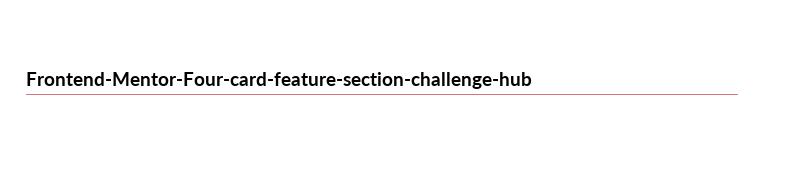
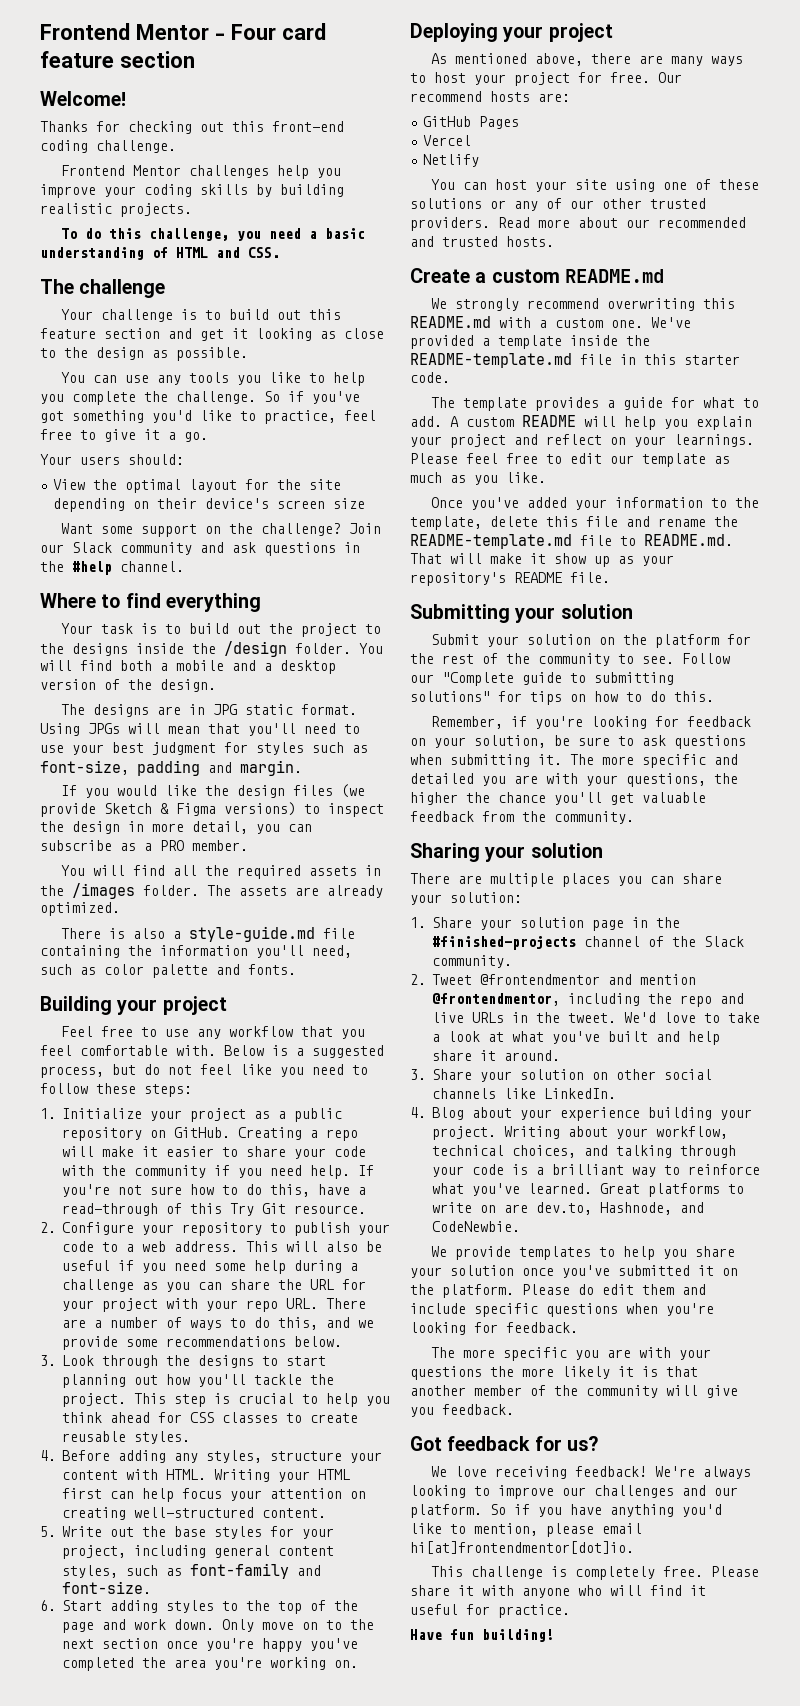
[26,72,532,89] Frontend-Mentor-Four-card-feature-section-challenge-hub -> [40,23,326,40] [40,51,195,68] [40,91,126,106] [40,121,344,134] [40,140,176,153] [60,165,341,179] [40,184,344,198] [40,203,192,217] [60,228,365,241] [40,247,280,260] [40,279,166,298] [60,309,341,322] [40,328,384,341] [40,347,248,361] [60,372,365,386] [40,391,360,405] [40,410,376,424] [40,429,208,442] [40,454,184,465] [53,479,342,493] [53,498,366,512] [60,523,381,537] [40,542,360,556] [40,561,184,575] [40,593,261,612] [60,623,381,637] [40,641,383,657] [40,660,336,674] [40,679,216,692] [60,704,357,717] [40,723,360,736] [40,742,368,755] [40,760,302,776] [60,784,365,798] [40,802,384,817] [40,821,312,834] [40,840,248,851] [60,865,381,879] [40,883,383,899] [40,902,120,916] [60,926,355,942] [40,945,352,958] [40,964,296,978] [40,996,227,1015] [60,1026,365,1039] [40,1045,384,1058] [40,1064,368,1078] [40,1083,192,1097] [40,1108,342,1122] [62,1127,358,1141] [62,1146,366,1159] [62,1165,374,1179] [62,1184,366,1197] [62,1203,366,1216] [40,1222,390,1236] [62,1241,382,1252] [62,1260,358,1274] [62,1279,366,1292] [62,1298,366,1312] [62,1317,374,1330] [62,1336,342,1350] [40,1355,326,1368] [62,1374,334,1388] [62,1393,390,1407] [62,1412,358,1423] [62,1431,190,1444] [40,1450,382,1463] [62,1469,350,1482] [62,1488,366,1502] [62,1507,326,1520] [40,1526,334,1539] [62,1545,334,1559] [62,1563,321,1579] [62,1581,151,1594] [40,1600,358,1614] [62,1619,374,1633] [62,1638,358,1652] [62,1657,358,1671] [410,23,613,42] [430,53,743,66] [410,72,682,86] [410,91,570,102] [423,116,520,129] [423,135,472,146] [423,154,480,167] [430,179,759,192] [410,198,706,211] [410,217,746,231] [410,236,554,247] [410,268,664,283] [430,298,735,311] [410,316,691,328] [410,335,650,349] [410,353,740,368] [410,372,450,383] [430,397,759,411] [410,415,752,430] [410,434,754,448] [410,453,730,467] [410,472,546,485] [430,497,759,510] [410,516,738,530] [410,534,733,549] [410,553,674,567] [410,572,610,586] [410,604,633,623] [430,634,751,648] [410,653,730,666] [410,672,674,686] [410,691,714,705] [430,716,751,729] [410,735,746,749] [410,754,738,768] [410,773,738,787] [410,792,706,805] [410,811,634,824] [410,843,603,862] [410,873,722,887] [410,892,522,905] [410,917,680,931] [432,936,744,950] [432,955,512,968] [410,974,696,985] [432,993,744,1007] [432,1012,760,1023] [432,1031,720,1045] [432,1050,560,1061] [410,1069,712,1082] [432,1088,616,1099] [410,1107,752,1121] [432,1126,728,1140] [432,1145,736,1158] [432,1164,760,1177] [432,1183,744,1197] [432,1202,704,1215] [432,1221,520,1232] [430,1246,735,1260] [410,1265,738,1278] [410,1284,706,1298] [410,1303,714,1317] [410,1322,578,1335] [430,1347,711,1361] [410,1366,698,1380] [410,1385,738,1398] [410,1404,514,1417] [410,1436,598,1451] [430,1466,751,1479] [410,1485,738,1499] [410,1504,722,1518] [410,1523,642,1537] [410,1541,634,1554] [430,1566,759,1580] [410,1585,706,1598] [410,1604,570,1618] [410,1629,554,1642] Frontend Mentor - Four card feature section // Welcome! // Thanks for checking out this front-end coding challenge. // Frontend Mentor challenges help you improve your coding skills by building realistic projects. // To do this challenge, you need a basic understanding of HTML and CSS. // The challenge // Your challenge is to build out this feature section and get it looking as close to the design as possible. // You can use any tools you like to help you complete the challenge. So if you've got something you'd like to practice, feel free to give it a go. // Your users should: // View the optimal layout for the site depending on their device's screen size // Want some support on the challenge? Join our Slack community and ask questions in the #help channel. // Where to find everything // Your task is to build out the project to the designs inside the /design folder. You will find both a mobile and a desktop version of the design. // The designs are in JPG static format. Using JPGs will mean that you'll need to use your best judgment for styles such as font-size, padding and margin. // If you would like the design files (we provide Sketch & Figma versions) to inspect the design in more detail, you can subscribe as a PRO member. // You will find all the required assets in the /images folder. The assets are already optimized. // There is also a style-guide.md file containing the information you'll need, such as color palette and fonts. // Building your project // Feel free to use any workflow that you feel comfortable with. Below is a suggested process, but do not feel like you need to follow these steps: // 1. Initialize your project as a public repository on GitHub. Creating a repo will make it easier to share your code with the community if you need help. If you're not sure how to do this, have a read-through of this Try Git resource. // 2. Configure your repository to publish your code to a web address. This will also be useful if you need some help during a challenge as you can share the URL for your project with your repo URL. There are a number of ways to do this, and we provide some recommendations below. // 3. Look through the designs to start planning out how you'll tackle the project. This step is crucial to help you think ahead for CSS classes to create reusable styles. // 4. Before adding any styles, structure your content with HTML. Writing your HTML first can help focus your attention on creating well-structured content. // 5. Write out the base styles for your project, including general content styles, such as font-family and font-size. // 6. Start adding styles to the top of the page and work down. Only move on to the next section once you're happy you've completed the area you're working on. // Deploying your project // As mentioned above, there are many ways to host your project for free. Our recommend hosts are: // GitHub Pages // Vercel // Netlify // You can host your site using one of these solutions or any of our other trusted providers. Read more about our recommended and trusted hosts. // Create a custom README.md // We strongly recommend overwriting this README.md with a custom one. We've provided a template inside the README-template.md file in this starter code. // The template provides a guide for what to add. A custom README will help you explain your project and reflect on your learnings. Please feel free to edit our template as much as you like. // Once you've added your information to the template, delete this file and rename the README-template.md file to README.md. That will make it show up as your repository's README file. // Submitting your solution // Submit your solution on the platform for the rest of the community to see. Follow our "Complete guide to submitting solutions" for tips on how to do this. // Remember, if you're looking for feedback on your solution, be sure to ask questions when submitting it. The more specific and detailed you are with your questions, the higher the chance you'll get valuable feedback from the community. // Sharing your solution // There are multiple places you can share your solution: // 1. Share your solution page in the #finished-projects channel of the Slack community. // 2. Tweet @frontendmentor and mention @frontendmentor, including the repo and live URLs in the tweet. We'd love to take a look at what you've built and help share it around. // 3. Share your solution on other social channels like LinkedIn. // 4. Blog about your experience building your project. Writing about your workflow, technical choices, and talking through your code is a brilliant way to reinforce what you've learned. Great platforms to write on are dev.to, Hashnode, and CodeNewbie. // We provide templates to help you share your solution once you've submitted it on the platform. Please do edit them and include specific questions when you're looking for feedback. // The more specific you are with your questions the more likely it is that another member of the community will give you feedback. // Got feedback for us? // We love receiving feedback! We're always looking to improve our challenges and our platform. So if you have anything you'd like to mention, please email hi[at]frontendmentor[dot]io. // This challenge is completely free. Please share it with anyone who will find it useful for practice. // Have fun building!

